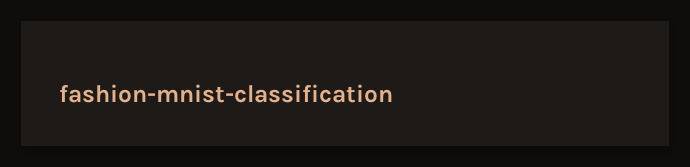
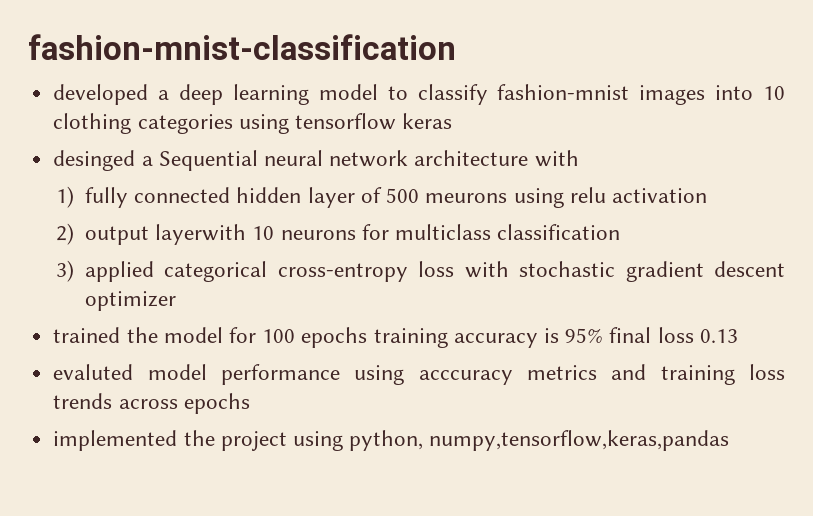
(393, 93) none -> [53,84,785,105] [53,113,453,134] [53,150,579,171] [55,186,707,208] [55,223,621,245] [55,260,786,282] [85,291,177,311] [53,327,738,348] [53,364,785,385] [53,393,250,414] [53,430,730,451] // developed a deep learning model to classify fashion-mnist images into 10 clothing categories using tensorflow keras // desinged a Sequential neural network architecture with // 1) fully connected hidden layer of 500 meurons using relu activation // 2) output layerwith 10 neurons for multiclass classification // 3) applied categorical cross-entropy loss with stochastic gradient descent optimizer // trained the model for 100 epochs training accuracy is 95% final loss 0.13 // evaluted model performance using acccuracy metrics and training loss trends across epochs // implemented the project using python, numpy,tensorflow,keras,pandas

